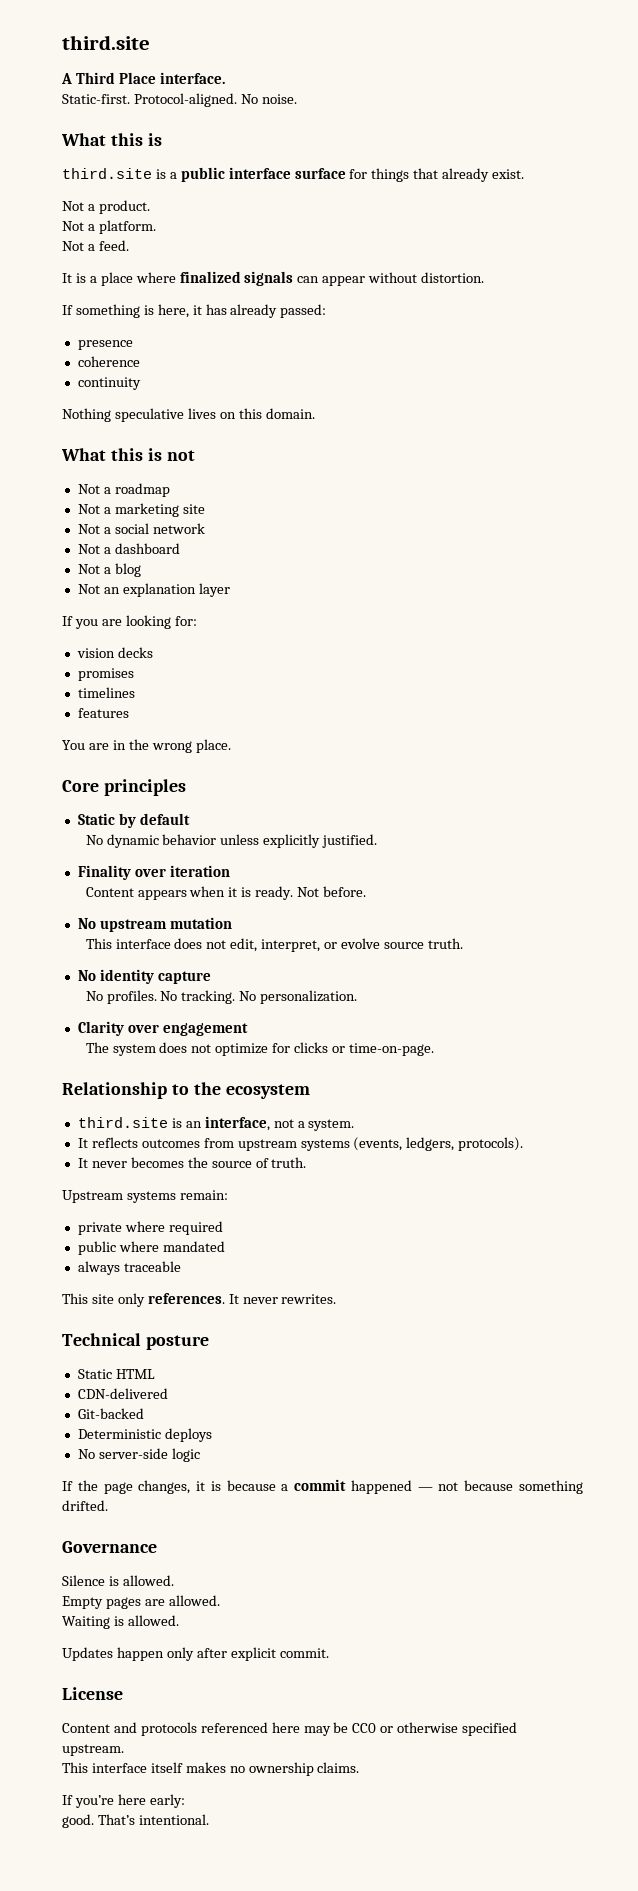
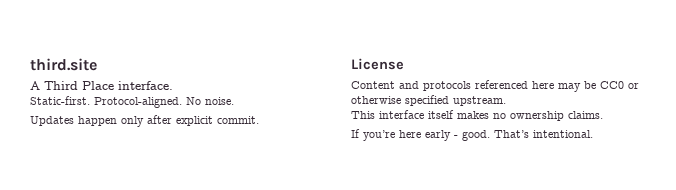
[61,133,162,146] [62,167,525,182] [62,200,150,214] [62,220,156,234] [62,240,129,251] [62,271,485,286] [62,304,327,318] [77,340,133,350] [77,356,140,367] [77,377,141,390] [62,408,315,422] [61,448,195,461] [77,483,170,497] [77,503,205,517] [77,523,205,534] [77,543,180,554] [77,563,141,577] [77,583,230,597] [62,615,197,629] [76,647,153,658] [77,668,134,681] [77,687,135,698] [77,708,129,718] [62,739,231,753] [62,779,186,796] [77,813,190,828] [85,834,378,848] [77,865,230,880] [85,886,367,900] [77,917,232,932] [85,938,463,952] [77,969,211,984] [85,990,358,1004] [77,1021,248,1036] [85,1042,434,1056] [62,1082,310,1099] [77,1116,355,1131] [77,1137,524,1151] [77,1157,307,1168] [62,1190,228,1203] [77,1221,223,1235] [77,1241,225,1255] [77,1261,181,1275] [62,1293,337,1307] [62,1333,209,1350] [77,1369,155,1379] [77,1388,168,1399] [77,1408,144,1419] [77,1428,212,1442] [77,1448,200,1462] [62,1479,583,1494] [62,1500,108,1511] [62,1541,157,1553] [62,1575,174,1586] [62,1595,220,1609] [62,1615,179,1629] // What this is // third.site is a public interface surface for things that already exist. // Not a product. // Not a platform. // Not a feed. // It is a place where finalized signals can appear without distortion. // If something is here, it has already passed: // presence // coherence // continuity // Nothing speculative lives on this domain. // What this is not // Not a roadmap // Not a marketing site // Not a social network // Not a dashboard // Not a blog // Not an explanation layer // If you are looking for: // vision decks // promises // timelines // features // You are in the wrong place. // Core principles // Static by default // No dynamic behavior unless explicitly justified. // Finality over iteration // Content appears when it is ready. Not before. // No upstream mutation // This interface does not edit, interpret, or evolve source truth. // No identity capture // No profiles. No tracking. No personalization. // Clarity over engagement // The system does not optimize for clicks or time-on-page. // Relationship to the ecosystem // third.site is an interface, not a system. // It reflects outcomes from upstream systems (events, ledgers, protocols). // It never becomes the source of truth. // Upstream systems remain: // private where required // public where mandated // always traceable // This site only references. It never rewrites. // Technical posture // Static HTML // CDN-delivered // Git-backed // Deterministic deploys // No server-side logic // If the page changes, it is because a commit happened — not because something drifted. // Governance // Silence is allowed. // Empty pages are allowed. // Waiting is allowed. -> (234, 101) none
[149,1794,185,1808] early: // -> [425,130,458,141] early -

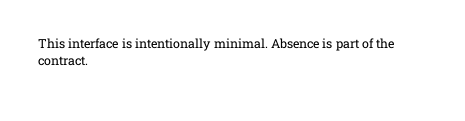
[30,58,97,71] [30,81,173,90] [30,96,234,108] [30,115,259,127] [351,58,404,70] [351,80,639,92] [351,95,506,106] [351,110,603,121] [351,129,593,141] third.site // A Third Place interface. // Static-first. Protocol-aligned. No noise. // Updates happen only after explicit commit. // License // Content and protocols referenced here may be CC0 or otherwise specified upstream. // This interface itself makes no ownership claims. // If you’re here early - good. That’s intentional. -> [38,38,395,51] [38,56,88,66] This interface is intentionally minimal. Absence is part of the contract.

